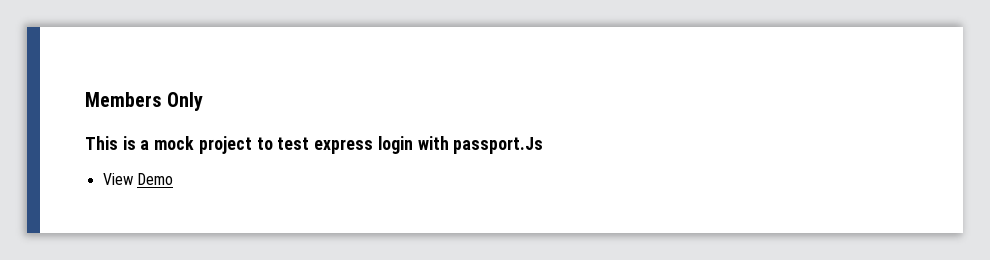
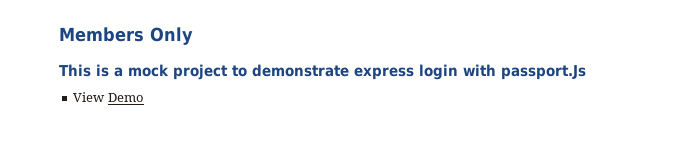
[277,137,310,150] test -> [252,64,349,77] demonstrate

